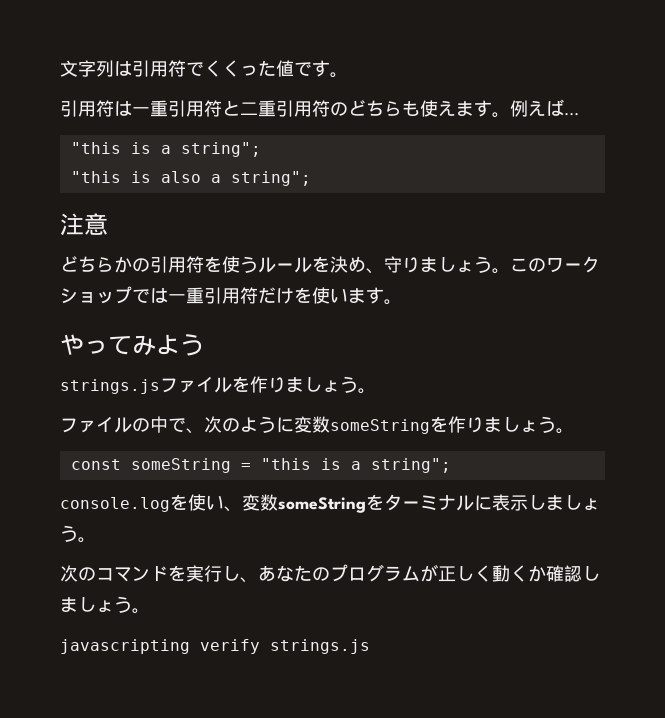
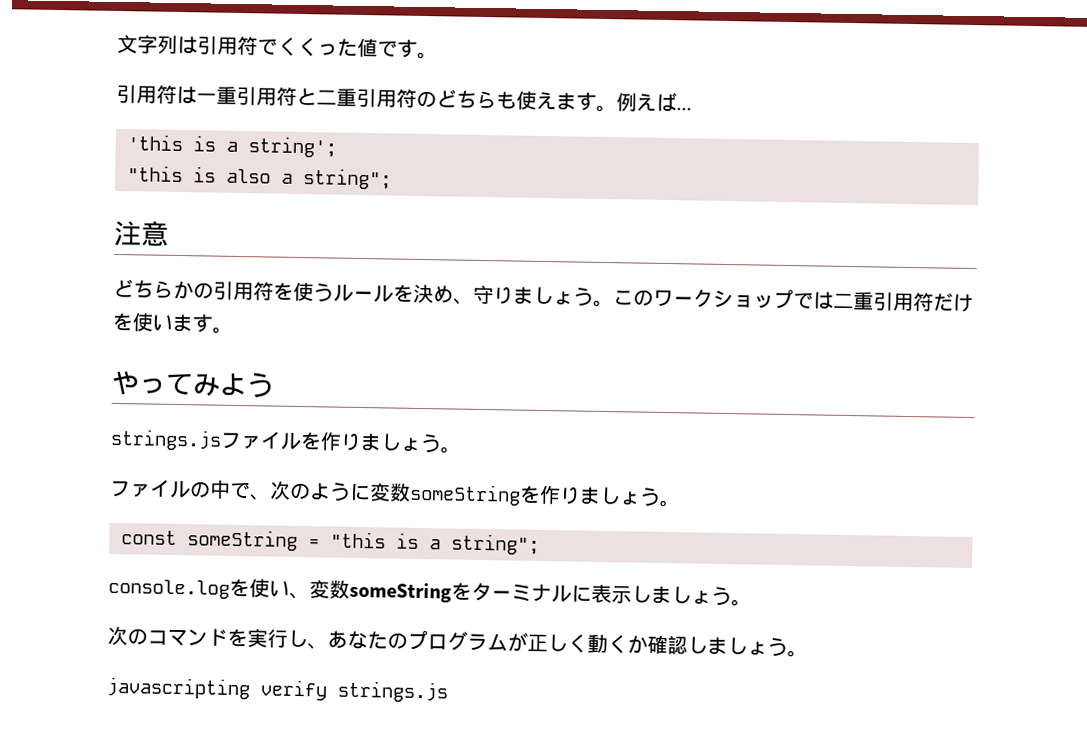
[70,142,261,157] "this is a string"; -> [127,134,337,158] 'this is a string';
[168,294,186,302] 一 -> [833,293,854,309] 二

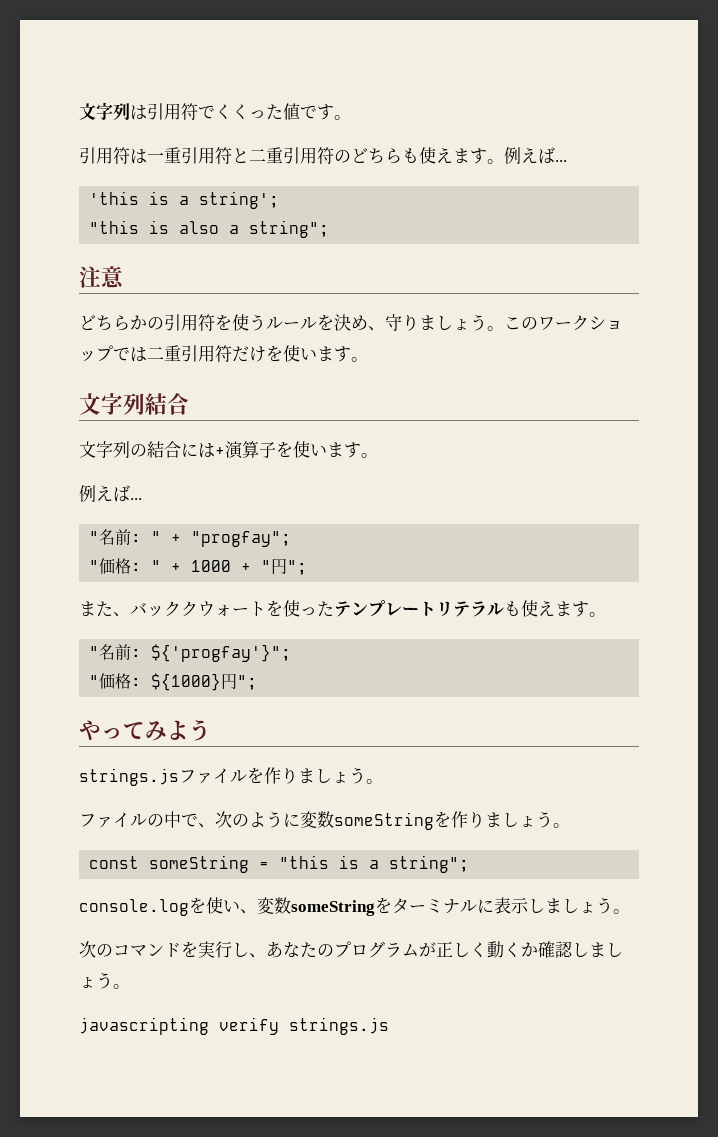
(233, 330) none -> [79,393,189,415] [79,441,378,459] [79,485,142,502] [89,529,292,547] [89,558,308,575] [79,600,606,617] [89,644,292,662] [89,673,258,691] // 文字列結合 // 文字列の結合には+演算子を使います。 // 例えば... // "名前: " + "progfay"; // "価格: " + 1000 + "円"; // また、バッククウォートを使ったテンプレートリテラルも使えます。 // "名前: ${'progfay'}"; // "価格: ${1000}円";

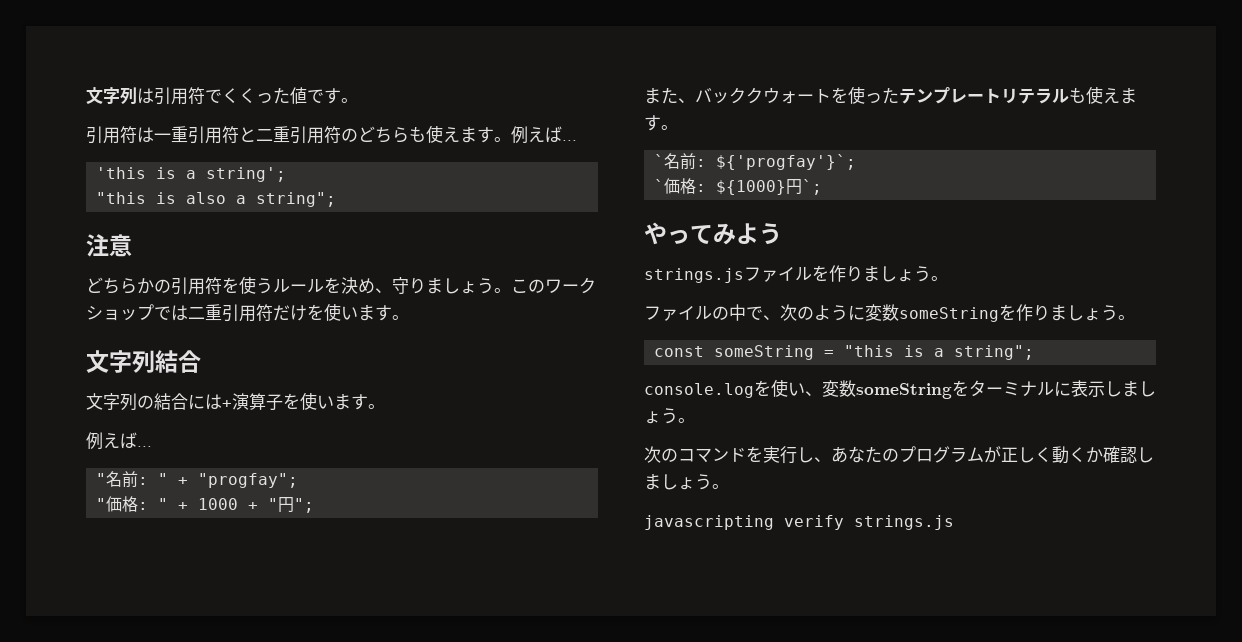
[89,644,292,662] [89,675,100,687] "名前: ${'progfay'}"; // " -> [654,153,857,170] [654,179,665,192] `名前: ${'progfay'}`; // `
[237,675,258,690] "; -> [802,179,823,195] `;

